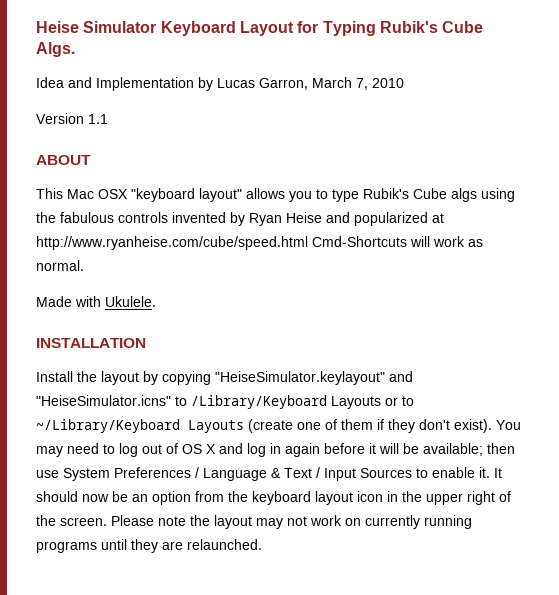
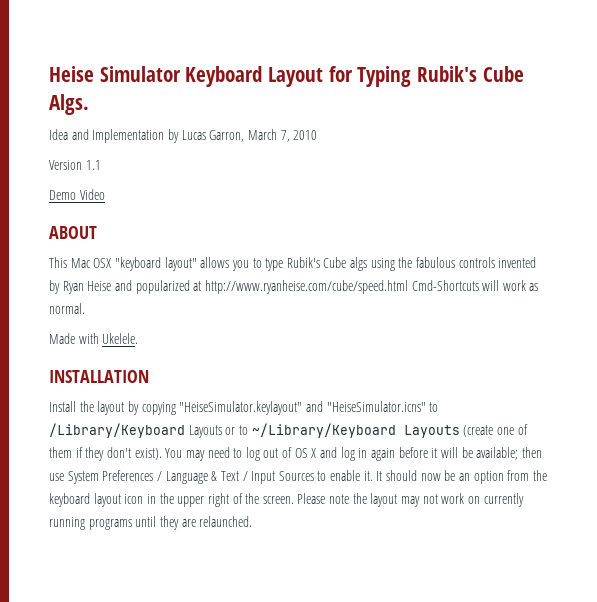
(108, 119) none -> [49,189,105,200] // Demo Video
[105,296,156,307] Ukulele. -> [102,333,139,344] Ukelele.

